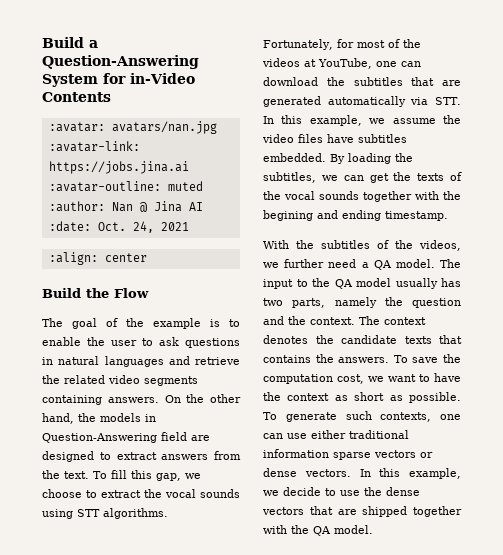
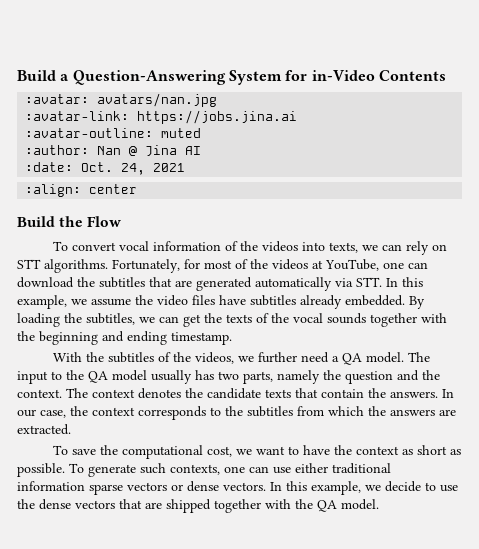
[42,318,240,329] [42,337,240,348] [42,356,240,367] [42,375,198,386] [42,394,241,405] [42,413,156,424] [42,432,210,443] [42,451,241,462] [42,470,201,481] [42,489,240,498] [42,509,73,519] The goal of the example is to enable the user to ask questions in natural languages and retrieve the related video segments containing answers. On the other hand, the models in Question-Answering field are designed to extract answers from the text. To fill this gap, we choose to extract the vocal sounds using -> [52,241,447,255] To convert vocal information of the videos into texts, we can rely on
(407, 138) none -> [300,295,342,309] already
[263,210,313,221] begining -> [39,331,98,345] beginning
[263,355,311,363] contains -> [321,389,364,398] contain
(390, 360) none -> [442,389,454,398] [17,406,456,420] [17,424,71,435] In our case, the context corresponds to the subtitles from which the answers are extracted. //
[263,374,333,384] computation -> [121,445,203,459] computational

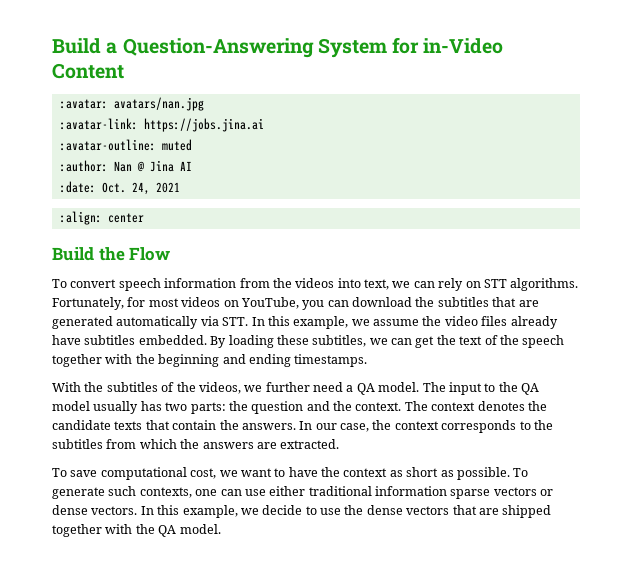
[378,70,446,81] Contents -> [52,63,124,79] Content
[118,241,238,251] vocal information of -> [118,278,270,291] speech information from
[328,242,358,253] texts, -> [364,279,389,290] text,
[235,259,404,271] of the videos at YouTube, one -> [181,297,325,310] videos on YouTube, you
(215, 300) none -> [510,316,558,329] already
[300,295,342,309] already -> (136, 340) none
[64,313,82,323] the -> [276,335,309,345] these
[226,313,366,324] texts of the vocal sounds -> [459,335,565,348] text of the speech
[171,332,232,345] timestamp. -> [294,354,368,367] timestamps.
[243,370,320,384] parts, namely -> [190,402,226,414] parts:
[99,445,118,455] the -> (98, 473) none

